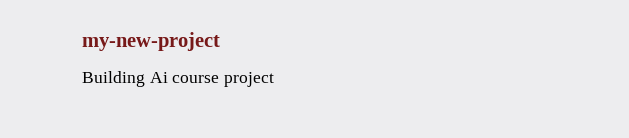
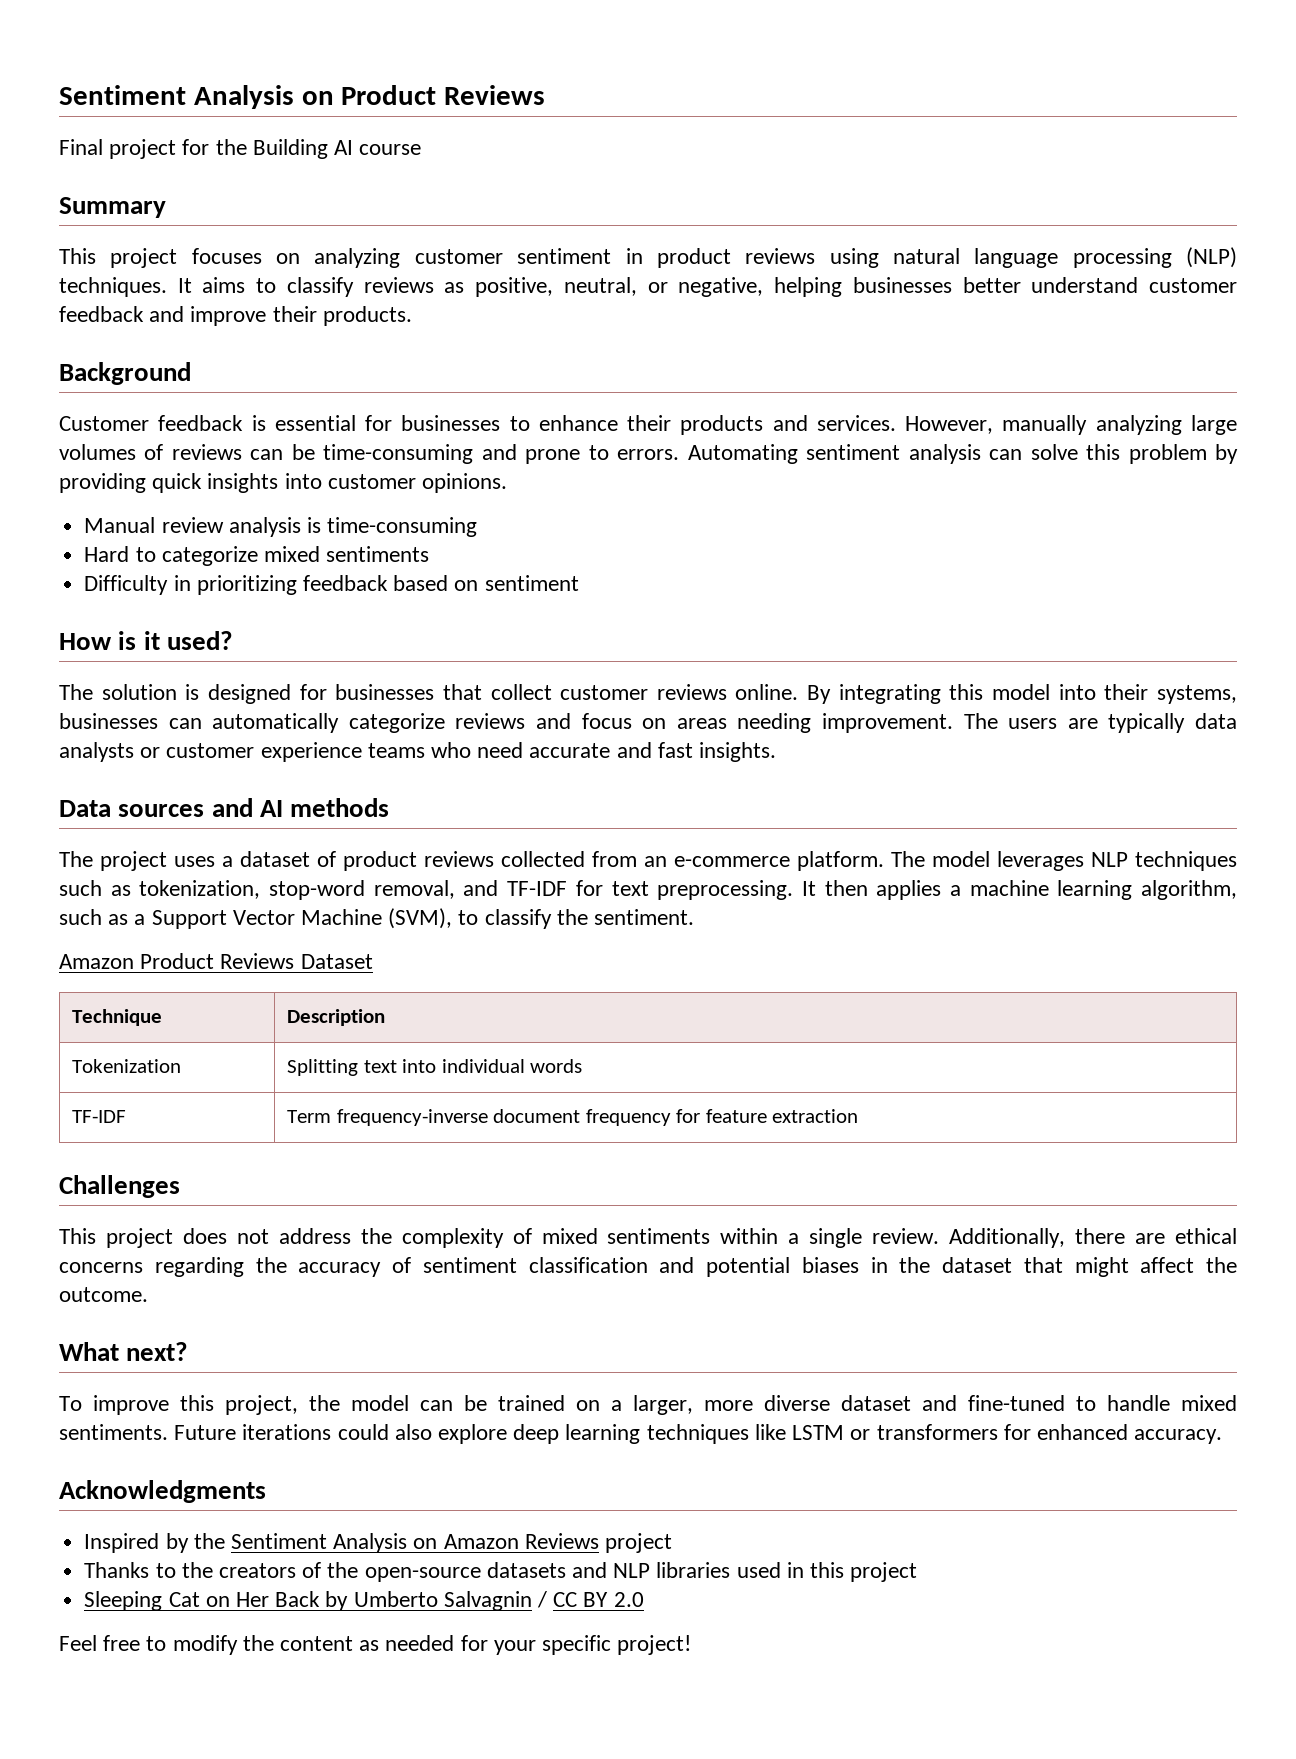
[82,32,220,51] [82,71,275,87] my-new-project // Building Ai course project -> [59,85,546,109] [59,139,422,159] [59,197,166,218] [59,247,1238,268] [59,277,1238,297] [59,306,412,326] [59,362,191,385] [59,415,1237,435] [59,444,1239,464] [59,473,508,493] [84,517,478,537] [84,546,430,566] [84,575,579,595] [59,631,233,650] [59,684,1237,704] [59,713,1237,733] [59,742,777,762] [59,798,390,817] [59,851,1237,871] [59,880,1237,900] [59,908,695,929] [59,953,373,969] [72,1009,163,1026] [287,1009,386,1026] [72,1059,182,1073] [287,1059,583,1076] [72,1110,127,1123] [287,1109,859,1126] [59,1175,180,1198] [59,1228,1237,1248] [59,1257,1237,1277] [59,1287,148,1302] [59,1342,189,1361] [59,1395,1237,1415] [59,1424,1223,1444] [59,1480,266,1503] [84,1533,672,1553] [84,1562,918,1582] [84,1591,644,1611] [59,1635,692,1655] Sentiment Analysis on Product Reviews // Final project for the Building AI course // Summary // This project focuses on analyzing customer sentiment in product reviews using natural language processing (NLP) techniques. It aims to classify reviews as positive, neutral, or negative, helping businesses better understand customer feedback and improve their products. // Background // Customer feedback is essential for businesses to enhance their products and services. However, manually analyzing large volumes of reviews can be time-consuming and prone to errors. Automating sentiment analysis can solve this problem by providing quick insights into customer opinions. // Manual review analysis is time-consuming // Hard to categorize mixed sentiments // Difficulty in prioritizing feedback based on sentiment // How is it used? // The solution is designed for businesses that collect customer reviews online. By integrating this model into their systems, businesses can automatically categorize reviews and focus on areas needing improvement. The users are typically data analysts or customer experience teams who need accurate and fast insights. // Data sources and AI methods // The project uses a dataset of product reviews collected from an e-commerce platform. The model leverages NLP techniques such as tokenization, stop-word removal, and TF-IDF for text preprocessing. It then applies a machine learning algorithm, such as a Support Vector Machine (SVM), to classify the sentiment. // Amazon Product Reviews Dataset // Technique | Description // Tokenization | Splitting text into individual words // TF-IDF | Term frequency-inverse document frequency for feature extraction // Challenges // This project does not address the complexity of mixed sentiments within a single review. Additionally, there are ethical concerns regarding the accuracy of sentiment classification and potential biases in the dataset that might affect the outcome. // What next? // To improve this project, the model can be trained on a larger, more diverse dataset and fine-tuned to handle mixed sentiments. Future iterations could also explore deep learning techniques like LSTM or transformers for enhanced accuracy. // Acknowledgments // Inspired by the Sentiment Analysis on Amazon Reviews project // Thanks to the creators of the open-source datasets and NLP libraries used in this project // Sleeping Cat on Her Back by Umberto Salvagnin / CC BY 2.0 // Feel free to modify the content as needed for your specific project!

